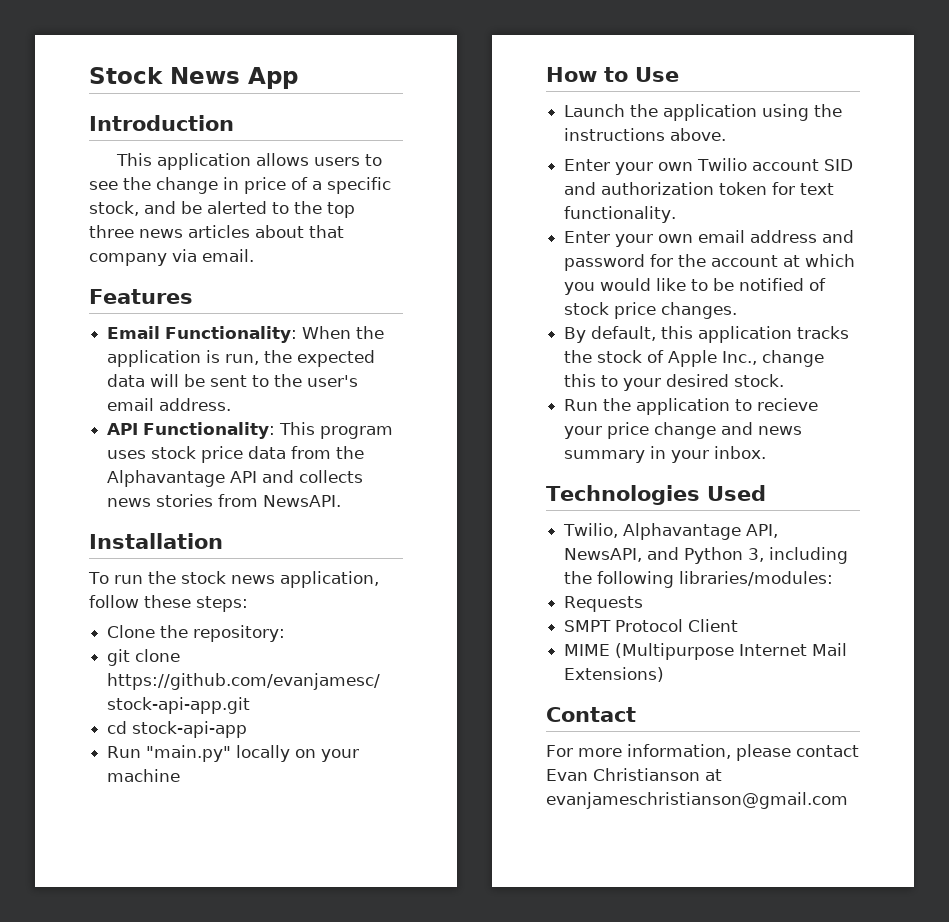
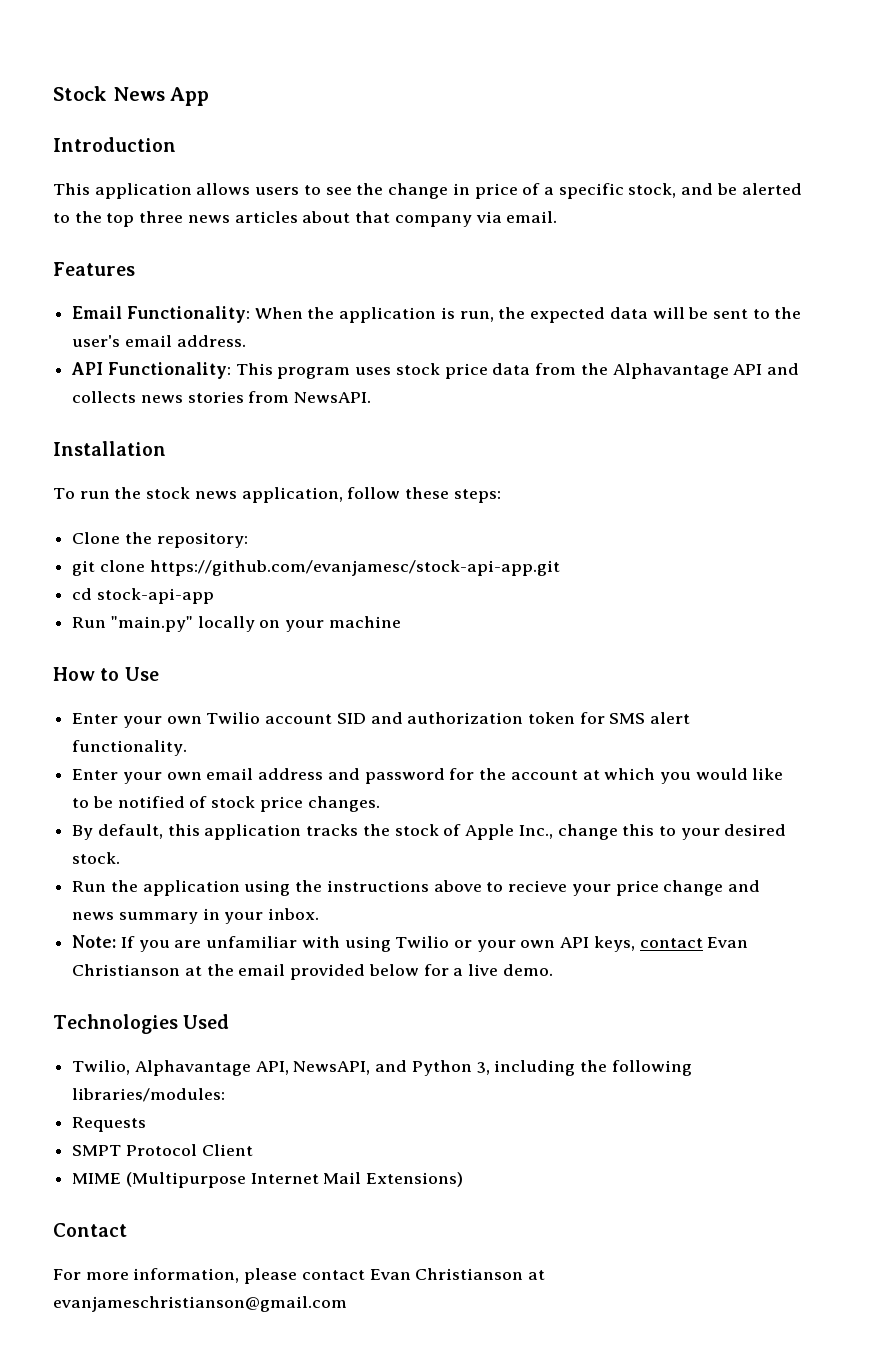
[564,104,843,121] [564,128,727,141] // Launch the application using the instructions above. -> (159, 674) none
[800,183,835,195] text -> [609,712,691,724] SMS alert
(731, 406) none -> [244,880,482,896] using the instructions above
(767, 452) none -> [72,935,749,952] [72,964,553,980] // Note: If you are unfamiliar with using Twilio or your own API keys, contact Evan Christianson at the email provided below for a live demo.

